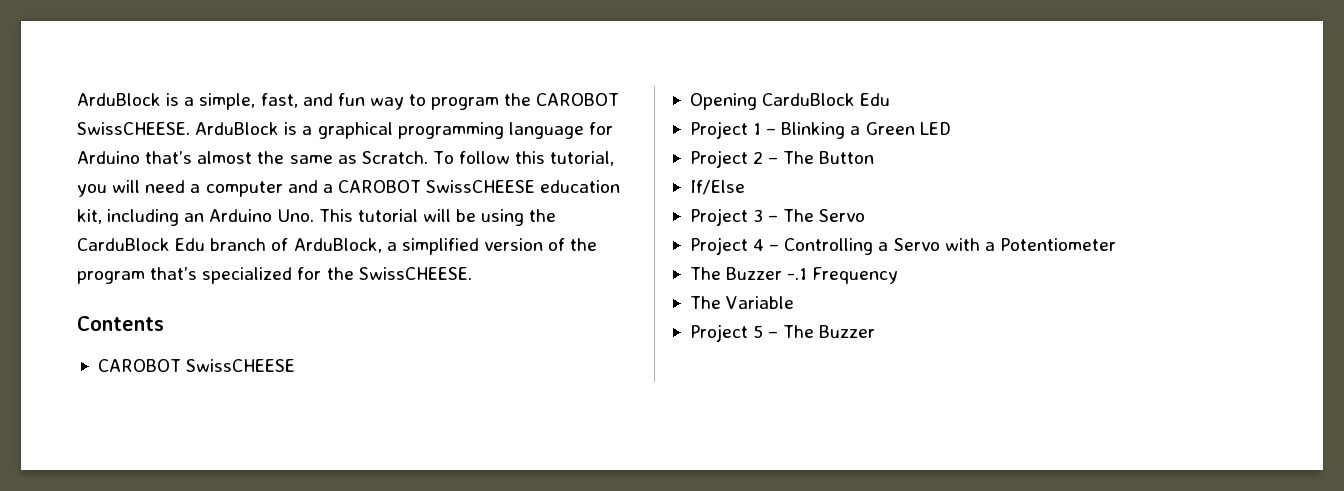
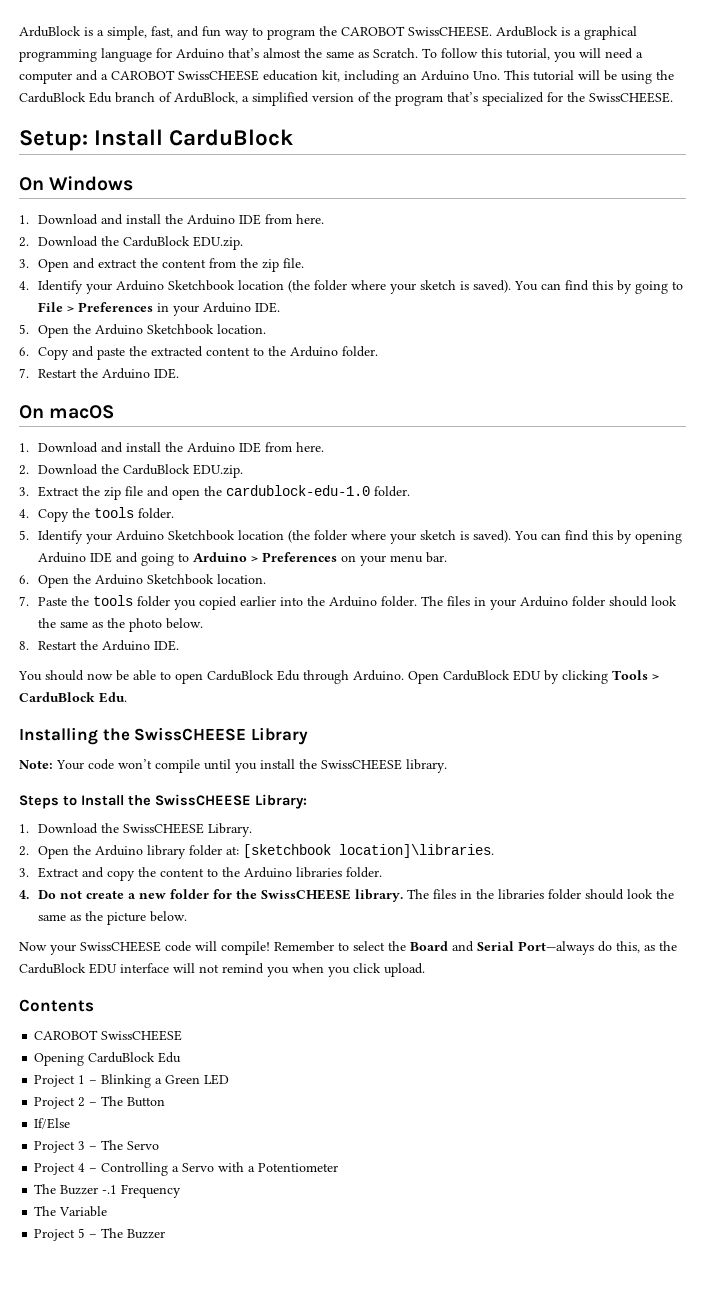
(472, 273) none -> [19,129,294,151] [19,176,134,191] [19,214,325,225] [19,236,244,250] [19,258,305,272] [19,280,684,294] [38,302,281,316] [19,324,267,338] [19,346,379,360] [19,368,180,379] [19,405,115,419] [19,442,325,453] [19,464,244,478] [19,485,411,500] [19,507,175,522] [19,530,683,544] [38,552,448,566] [19,574,267,588] [19,595,678,610] [38,618,204,632] [19,640,180,651] [18,670,659,684] [19,692,127,703] [19,727,308,745] [19,759,447,773] [19,794,307,809] [19,823,253,837] [19,844,495,859] [19,867,383,881] [19,889,675,902] [38,911,188,925] [19,941,677,955] [19,963,425,977] // Setup: Install CarduBlock // On Windows // 1. Download and install the Arduino IDE from here. // 2. Download the CarduBlock EDU.zip. // 3. Open and extract the content from the zip file. // 4. Identify your Arduino Sketchbook location (the folder where your sketch is saved). You can find this by going to File > Preferences in your Arduino IDE. // 5. Open the Arduino Sketchbook location. // 6. Copy and paste the extracted content to the Arduino folder. // 7. Restart the Arduino IDE. // On macOS // 1. Download and install the Arduino IDE from here. // 2. Download the CarduBlock EDU.zip. // 3. Extract the zip file and open the cardublock-edu-1.0 folder. // 4. Copy the tools folder. // 5. Identify your Arduino Sketchbook location (the folder where your sketch is saved). You can find this by opening Arduino IDE and going to Arduino > Preferences on your menu bar. // 6. Open the Arduino Sketchbook location. // 7. Paste the tools folder you copied earlier into the Arduino folder. The files in your Arduino folder should look the same as the photo below. // 8. Restart the Arduino IDE. // You should now be able to open CarduBlock Edu through Arduino. Open CarduBlock EDU by clicking Tools > CarduBlock Edu. // Installing the SwissCHEESE Library // Note: Your code won’t compile until you install the SwissCHEESE library. // Steps to Install the SwissCHEESE Library: // 1. Download the SwissCHEESE Library. // 2. Open the Arduino library folder at: [sketchbook location]\libraries. // 3. Extract and copy the content to the Arduino libraries folder. // 4. Do not create a new folder for the SwissCHEESE library. The files in the libraries folder should look the same as the picture below. // Now your SwissCHEESE code will compile! Remember to select the Board and Serial Port—always do this, as the CarduBlock EDU interface will not remind you when you click upload.

